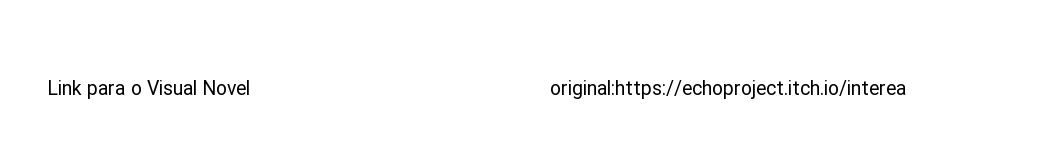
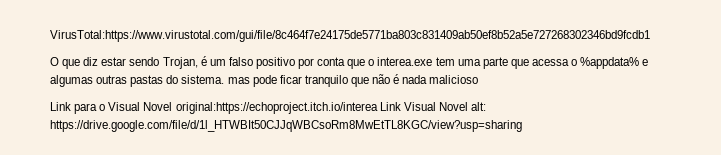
(47, 87) none -> [50,30,650,42] [50,56,649,69] [50,74,479,87] VirusTotal:https://www.virustotal.com/gui/file/8c464f7e24175de5771ba803c831409ab50ef8b52a5e727268302346bd9fcdb1 // O que diz estar sendo Trojan, é um falso positivo por conta que o interea.exe tem uma parte que acessa o %appdata% e algumas outras pastas do sistema. mas pode ficar tranquilo que não é nada malicioso //
(906, 89) none -> [379,102,486,111] [50,120,522,132] Link Visual Novel alt: https://drive.google.com/file/d/1l_HTWBIt50CJJqWBCsoRm8MwEtTL8KGC/view?usp=sharing

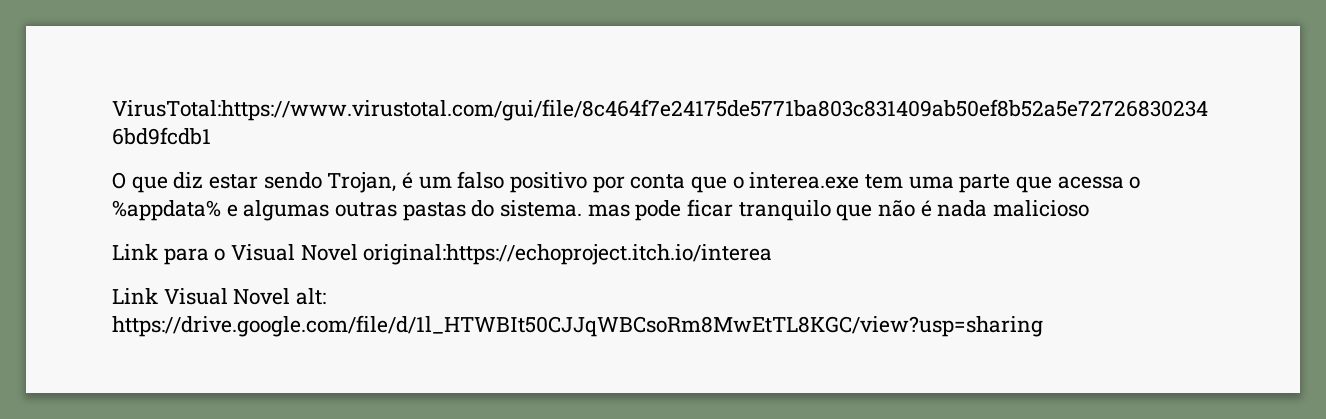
(378, 108) none -> (773, 254) //

